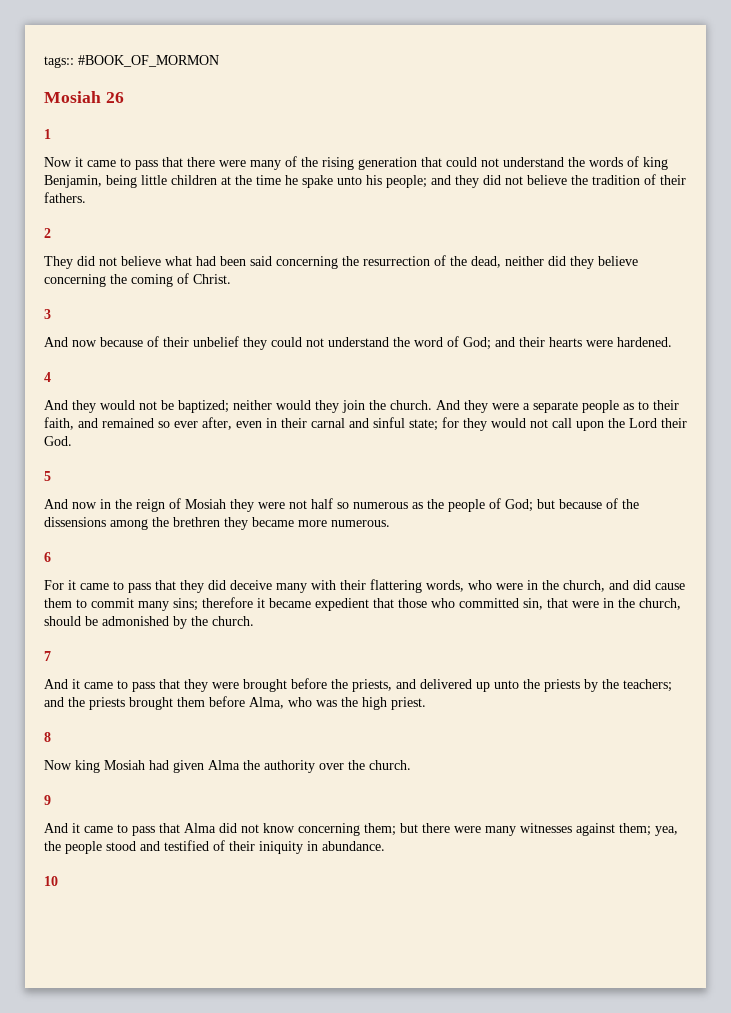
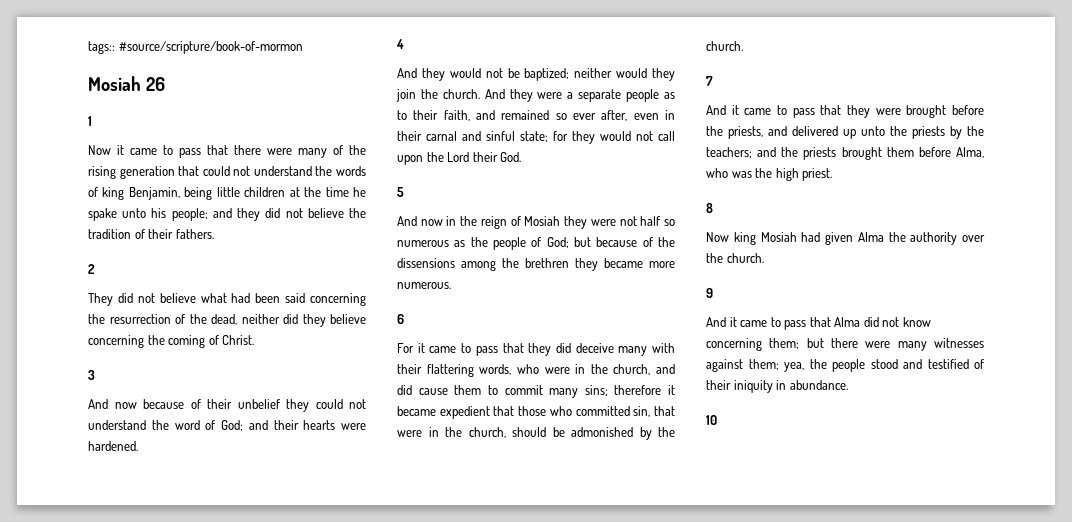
[78,55,219,67] #BOOK_OF_MORMON -> [118,41,303,54] #source/scripture/book-of-mormon

